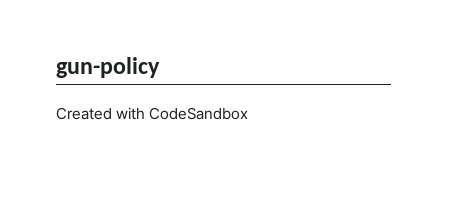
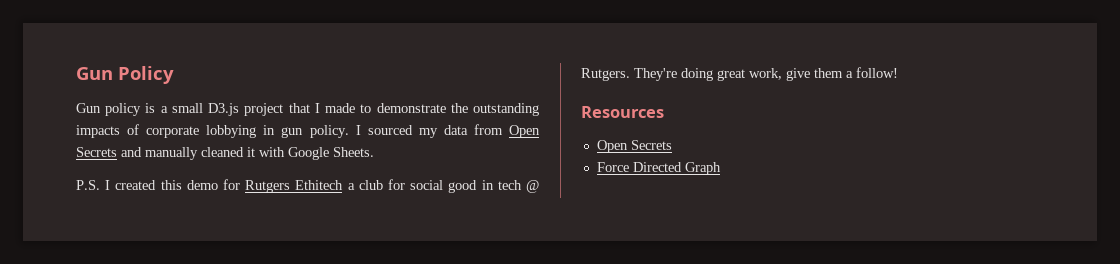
[56,57,160,78] [56,107,249,120] gun-policy // Created with CodeSandbox -> [76,66,174,84] [76,103,539,116] [76,124,540,138] [76,147,374,160] [76,179,539,193] [581,67,898,81] [581,106,664,118] [596,140,672,153] [596,162,721,175] Gun Policy // Gun policy is a small D3.js project that I made to demonstrate the outstanding impacts of corporate lobbying in gun policy. I sourced my data from Open Secrets and manually cleaned it with Google Sheets. // P.S. I created this demo for Rutgers Ethitech a club for social good in tech @ Rutgers. They're doing great work, give them a follow! // Resources // Open Secrets // Force Directed Graph

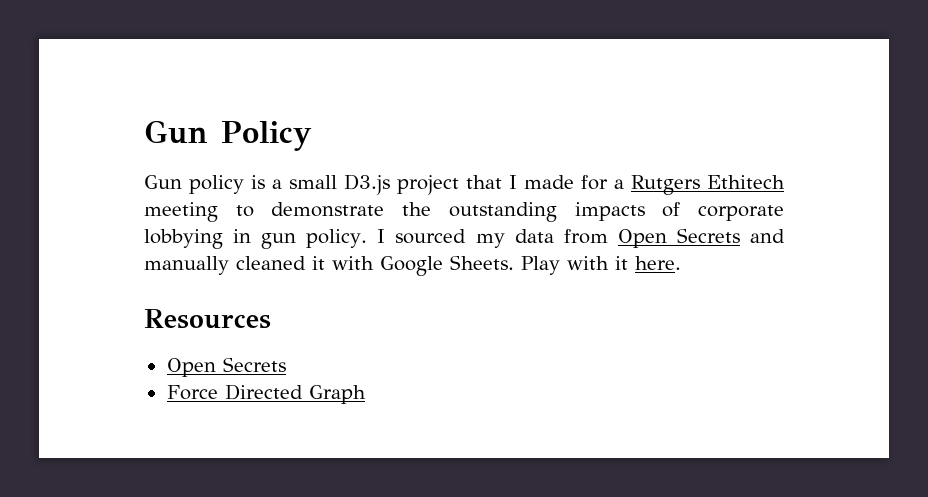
(356, 108) none -> [581,175,785,195] [144,202,218,222] for a Rutgers Ethitech meeting
[76,179,539,193] [581,67,898,81] // P.S. I created this demo for Rutgers Ethitech a club for social good in tech @ Rutgers. They're doing great work, give them a follow! -> [521,256,681,275] Play with it here.

